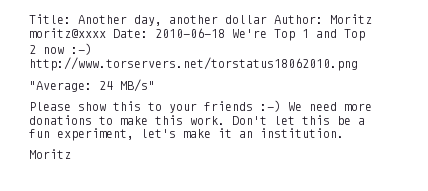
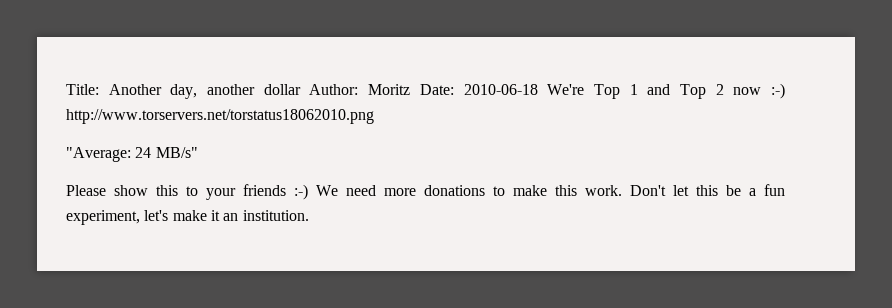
[29,28,106,38] moritz@xxxx -> (411, 89) none
[29,149,71,159] // Moritz -> (309, 215) none

